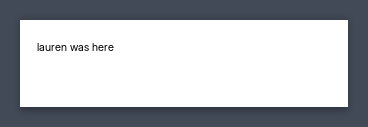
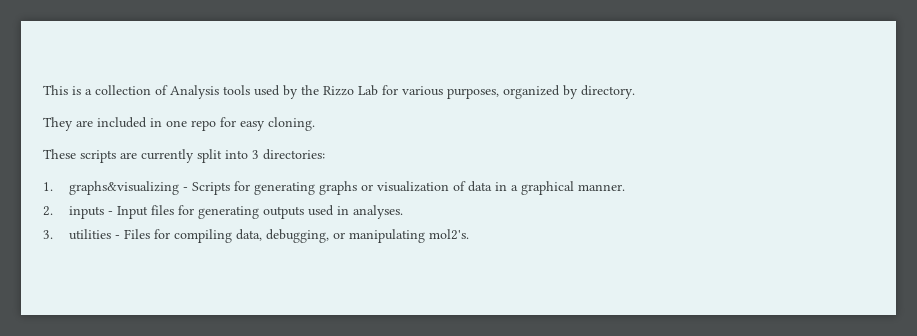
[37,43,114,51] lauren was here -> [43,85,635,99] [43,117,315,131] [43,149,325,163] [43,181,626,195] [43,205,404,219] [43,229,470,243] This is a collection of Analysis tools used by the Rizzo Lab for various purposes, organized by directory. // They are included in one repo for easy cloning. // These scripts are currently split into 3 directories: // 1. graphs&visualizing - Scripts for generating graphs or visualization of data in a graphical manner. // 2. inputs - Input files for generating outputs used in analyses. // 3. utilities - Files for compiling data, debugging, or manipulating mol2's.

